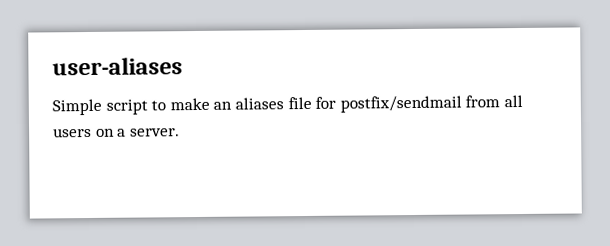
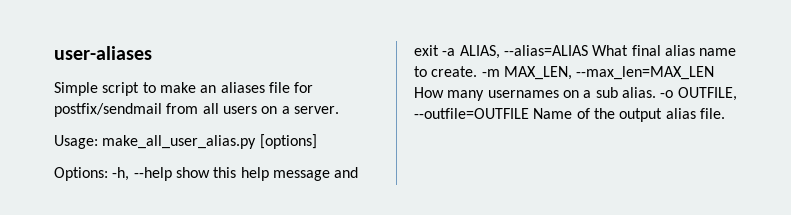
(180, 132) none -> [54,134,317,149] [54,167,359,181] [414,45,737,59] [414,66,715,80] [414,87,737,101] [414,108,725,122] // Usage: make_all_user_alias.py [options] // Options: -h, --help show this help message and exit -a ALIAS, --alias=ALIAS What final alias name to create. -m MAX_LEN, --max_len=MAX_LEN How many usernames on a sub alias. -o OUTFILE, --outfile=OUTFILE Name of the output alias file.

